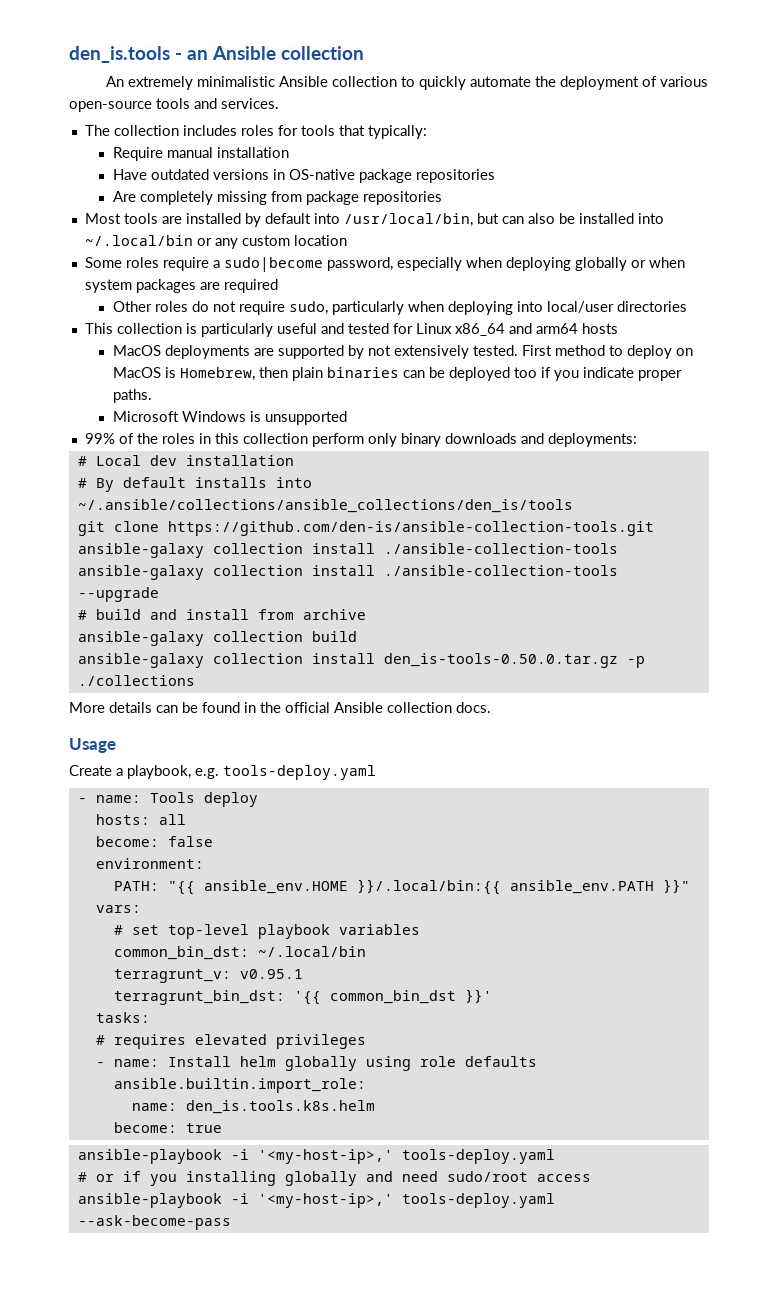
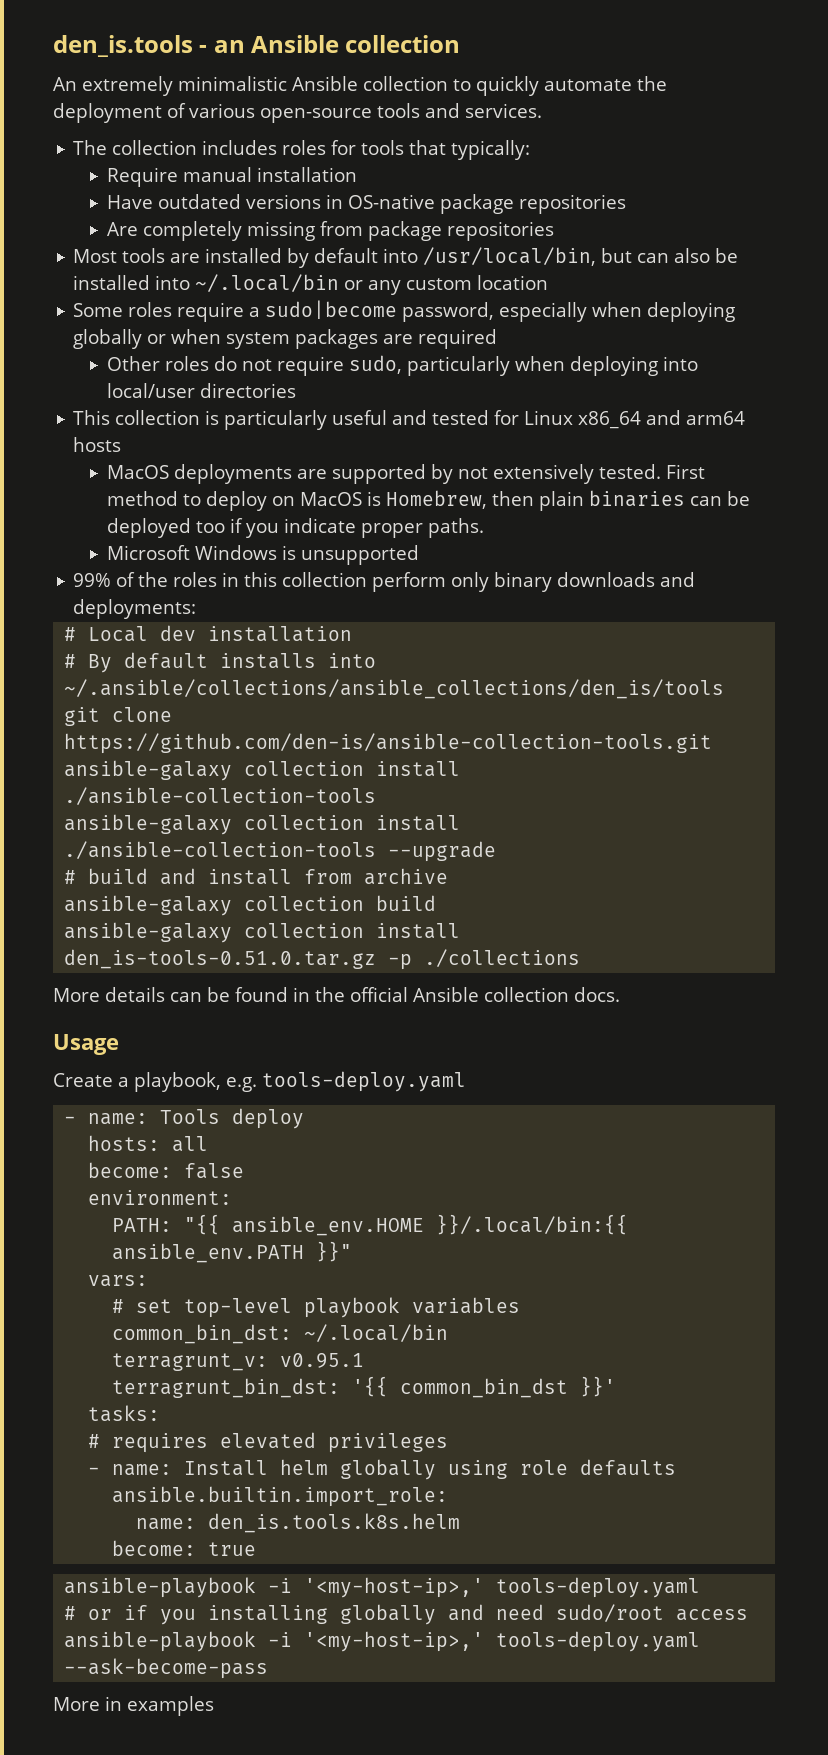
[383,653,618,668] den_is-tools-0.50.0.tar.gz -> [64,949,377,969] den_is-tools-0.51.0.tar.gz
(231, 1222) none -> [53,1696,214,1716] // More in examples

